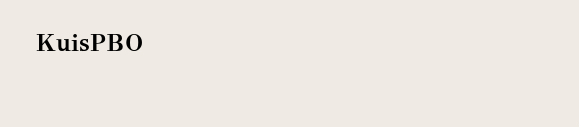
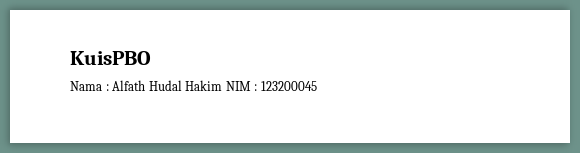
(143, 43) none -> [70,80,317,91] // Nama : Alfath Hudal Hakim NIM : 123200045

